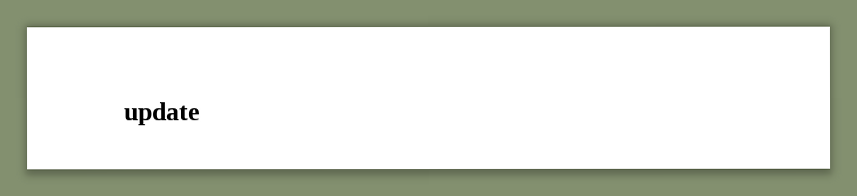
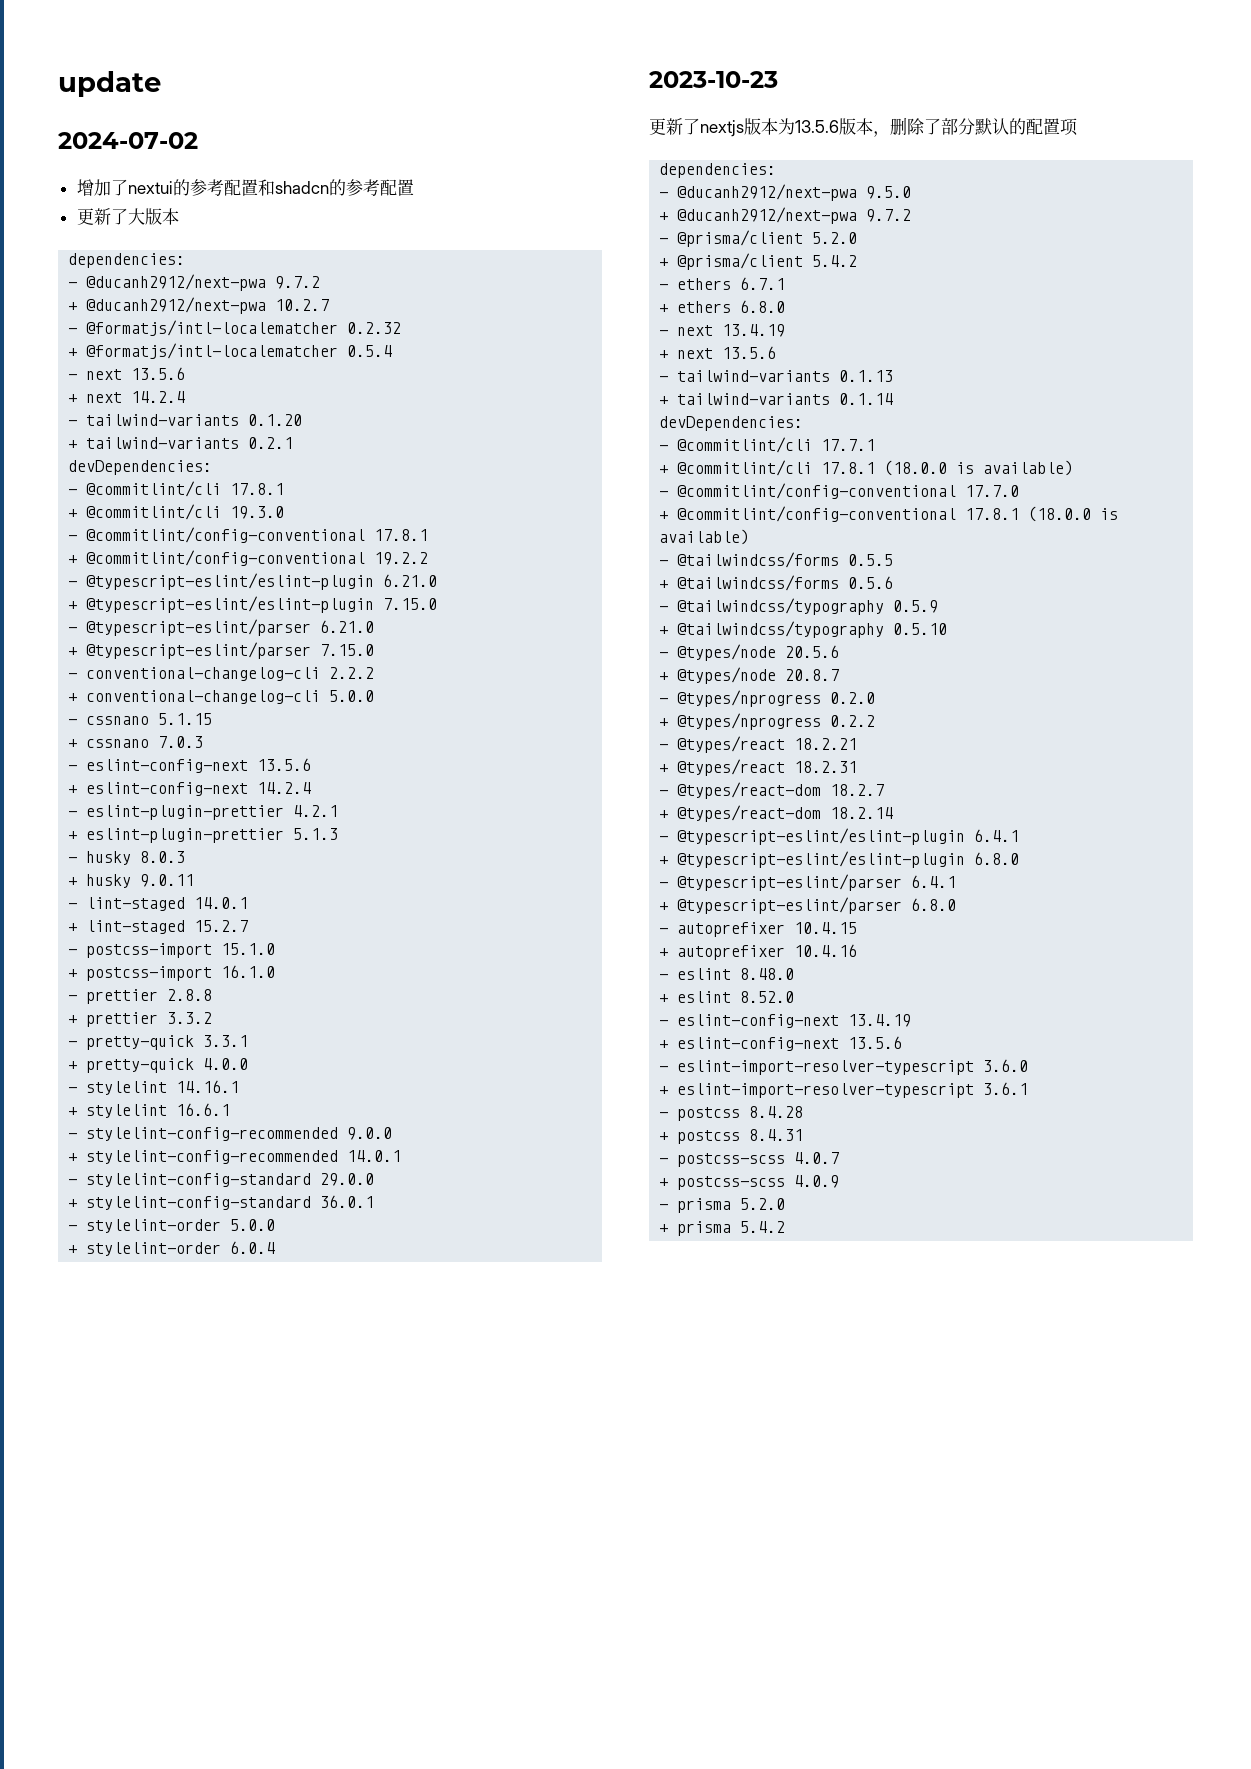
(201, 114) none -> [58,132,198,149] [76,179,414,196] [76,208,179,225] [68,253,186,268] [68,274,321,291] [68,297,330,314] [68,320,402,336] [68,343,393,359] [68,367,186,380] [68,391,186,403] [68,414,303,426] [68,437,294,449] [68,460,213,475] [68,481,285,497] [68,504,285,520] [68,527,429,543] [68,550,429,566] [68,573,438,590] [68,596,438,613] [68,619,375,636] [68,642,375,659] [68,667,375,681] [68,690,375,704] [68,713,213,725] [68,736,204,748] [68,758,312,773] [68,782,312,796] [68,805,339,820] [68,828,339,843] [68,851,186,865] [68,874,195,888] [68,897,249,911] [68,920,249,934] [68,943,276,958] [68,965,276,981] [68,989,213,1004] [68,1012,213,1027] [68,1035,249,1050] [68,1058,249,1073] [68,1080,240,1095] [68,1103,231,1118] [68,1127,393,1141] [68,1150,402,1164] [68,1173,375,1187] [68,1195,375,1210] [68,1219,276,1233] [68,1241,276,1256] [649,71,778,88] [649,117,1078,137] [659,163,777,178] [659,184,912,201] [659,207,912,224] [659,230,858,247] [659,253,858,270] [659,277,786,290] [659,300,786,313] [659,324,786,337] [659,346,777,359] [659,370,894,382] [659,393,894,405] [659,416,804,431] [659,437,876,453] [659,460,1074,476] [659,483,1020,499] [659,506,1119,522] [659,529,750,545] [659,552,894,568] [659,575,894,591] [659,598,939,615] [659,621,948,638] [659,644,840,661] [659,667,840,684] [659,690,876,707] [659,713,876,730] [659,736,858,753] [659,759,858,776] [659,782,885,799] [659,805,894,822] [659,828,1020,845] [659,851,1020,868] [659,874,957,891] [659,897,957,914] [659,922,858,937] [659,944,858,960] [659,968,795,980] [659,991,795,1003] [659,1014,912,1028] [659,1036,903,1051] [659,1059,1029,1075] [659,1082,1029,1098] [659,1106,804,1121] [659,1129,804,1144] [659,1152,840,1167] [659,1175,840,1190] [659,1198,786,1213] [659,1221,786,1236] // 2024-07-02 // 增加了nextui的参考配置和shadcn的参考配置 // 更新了大版本 // dependencies: // - @ducanh2912/next-pwa 9.7.2 // + @ducanh2912/next-pwa 10.2.7 // - @formatjs/intl-localematcher 0.2.32 // + @formatjs/intl-localematcher 0.5.4 // - next 13.5.6 // + next 14.2.4 // - tailwind-variants 0.1.20 // + tailwind-variants 0.2.1 // devDependencies: // - @commitlint/cli 17.8.1 // + @commitlint/cli 19.3.0 // - @commitlint/config-conventional 17.8.1 // + @commitlint/config-conventional 19.2.2 // - @typescript-eslint/eslint-plugin 6.21.0 // + @typescript-eslint/eslint-plugin 7.15.0 // - @typescript-eslint/parser 6.21.0 // + @typescript-eslint/parser 7.15.0 // - conventional-changelog-cli 2.2.2 // + conventional-changelog-cli 5.0.0 // - cssnano 5.1.15 // + cssnano 7.0.3 // - eslint-config-next 13.5.6 // + eslint-config-next 14.2.4 // - eslint-plugin-prettier 4.2.1 // + eslint-plugin-prettier 5.1.3 // - husky 8.0.3 // + husky 9.0.11 // - lint-staged 14.0.1 // + lint-staged 15.2.7 // - postcss-import 15.1.0 // + postcss-import 16.1.0 // - prettier 2.8.8 // + prettier 3.3.2 // - pretty-quick 3.3.1 // + pretty-quick 4.0.0 // - stylelint 14.16.1 // + stylelint 16.6.1 // - stylelint-config-recommended 9.0.0 // + stylelint-config-recommended 14.0.1 // - stylelint-config-standard 29.0.0 // + stylelint-config-standard 36.0.1 // - stylelint-order 5.0.0 // + stylelint-order 6.0.4 // 2023-10-23 // 更新了nextjs版本为13.5.6版本，删除了部分默认的配置项 // dependencies: // - @ducanh2912/next-pwa 9.5.0 // + @ducanh2912/next-pwa 9.7.2 // - @prisma/client 5.2.0 // + @prisma/client 5.4.2 // - ethers 6.7.1 // + ethers 6.8.0 // - next 13.4.19 // + next 13.5.6 // - tailwind-variants 0.1.13 // + tailwind-variants 0.1.14 // devDependencies: // - @commitlint/cli 17.7.1 // + @commitlint/cli 17.8.1 (18.0.0 is available) // - @commitlint/config-conventional 17.7.0 // + @commitlint/config-conventional 17.8.1 (18.0.0 is available) // - @tailwindcss/forms 0.5.5 // + @tailwindcss/forms 0.5.6 // - @tailwindcss/typography 0.5.9 // + @tailwindcss/typography 0.5.10 // - @types/node 20.5.6 // + @types/node 20.8.7 // - @types/nprogress 0.2.0 // + @types/nprogress 0.2.2 // - @types/react 18.2.21 // + @types/react 18.2.31 // - @types/react-dom 18.2.7 // + @types/react-dom 18.2.14 // - @typescript-eslint/eslint-plugin 6.4.1 // + @typescript-eslint/eslint-plugin 6.8.0 // - @typescript-eslint/parser 6.4.1 // + @typescript-eslint/parser 6.8.0 // - autoprefixer 10.4.15 // + autoprefixer 10.4.16 // - eslint 8.48.0 // + eslint 8.52.0 // - eslint-config-next 13.4.19 // + eslint-config-next 13.5.6 // - eslint-import-resolver-typescript 3.6.0 // + eslint-import-resolver-typescript 3.6.1 // - postcss 8.4.28 // + postcss 8.4.31 // - postcss-scss 4.0.7 // + postcss-scss 4.0.9 // - prisma 5.2.0 // + prisma 5.4.2

